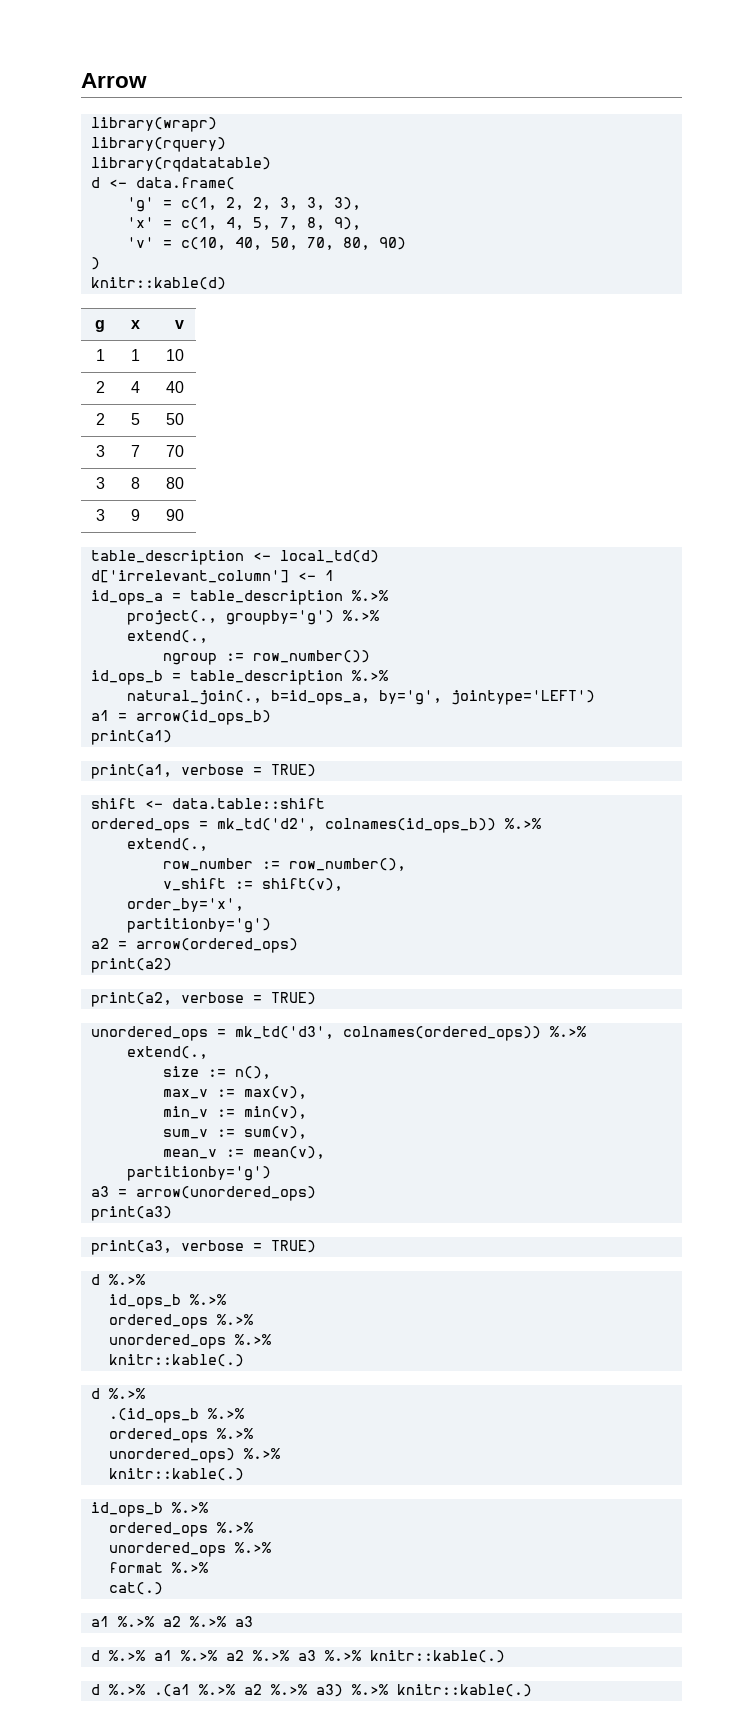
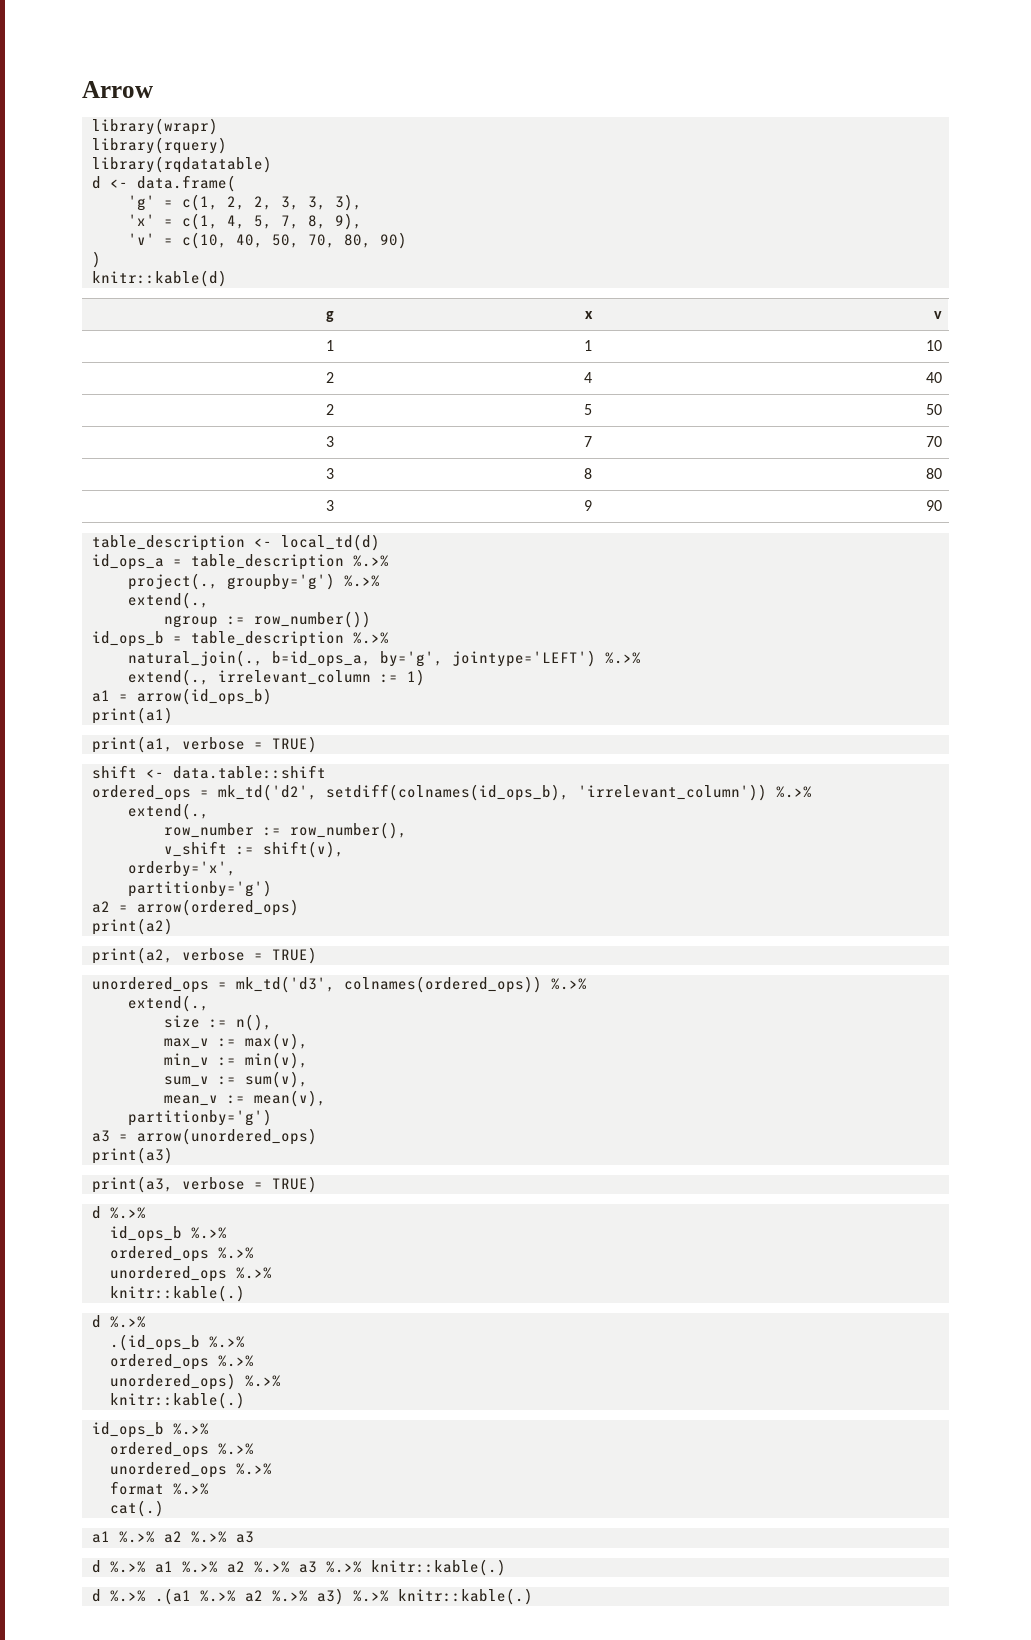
[90,570,334,583] // d['irrelevant_column'] <- 1 -> (380, 542) none
(595, 697) none -> [604,652,641,664] [127,669,425,686] %.>% // extend(., irrelevant_column := 1)
[324,818,496,833] colnames(id_ops_b)) -> [325,784,767,801] setdiff(colnames(id_ops_b), 'irrelevant_column'))
[126,898,244,912] order_by='x', -> [127,861,236,877] orderby='x',

